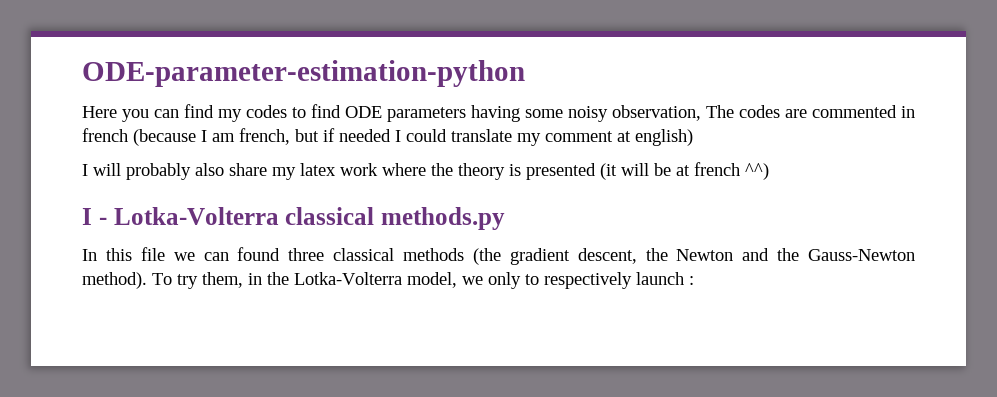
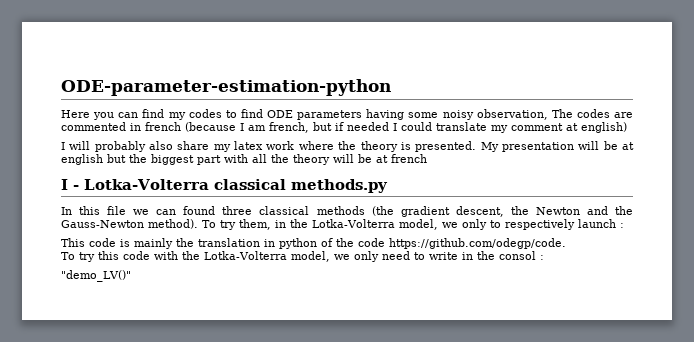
[526,163,617,180] presented (it -> [415,141,635,152] [61,154,330,165] presented. My presentation will be at english but the biggest part with all the theory
[745,163,769,180] ^^) -> (427, 158) none
(694, 280) none -> [61,238,566,249] [61,251,544,262] [61,270,131,282] // This code is mainly the translation in python of the code https://github.com/odegp/code. // To try this code with the Lotka-Volterra model, we only need to write in the consol : // "demo_LV()"

